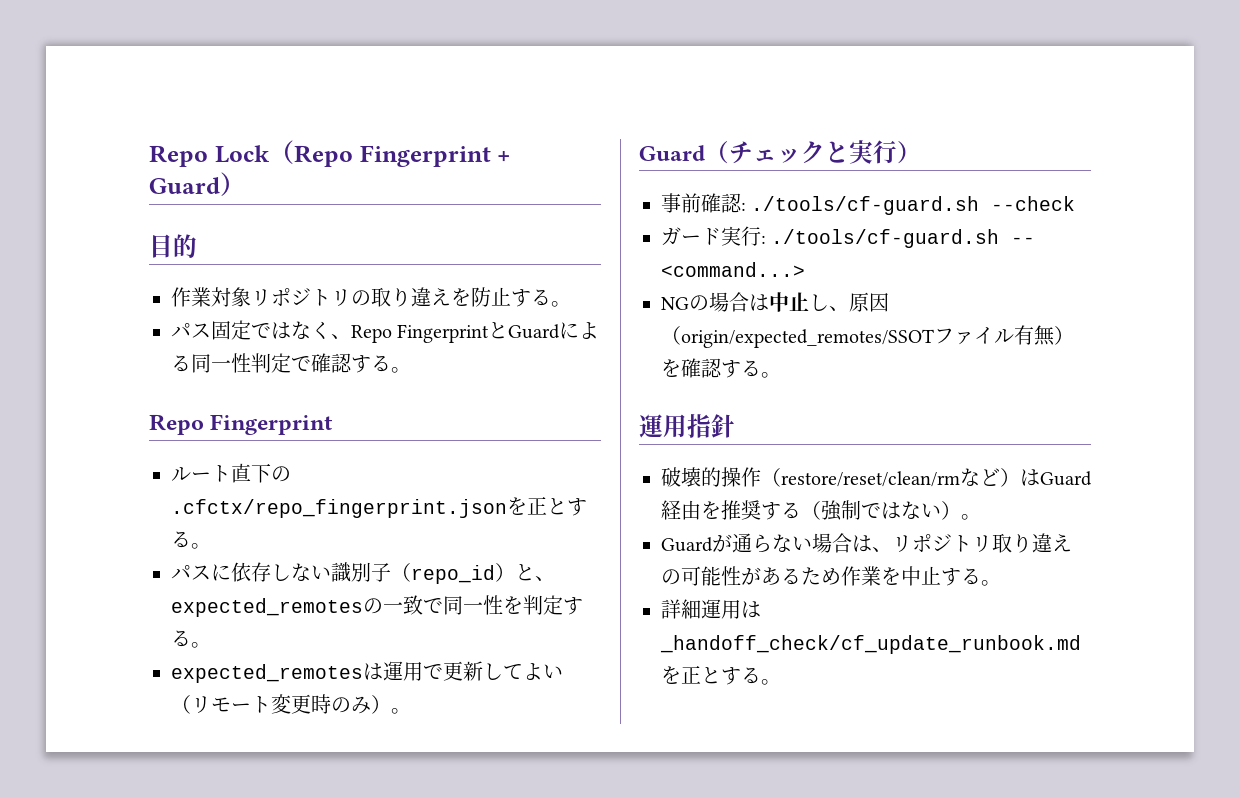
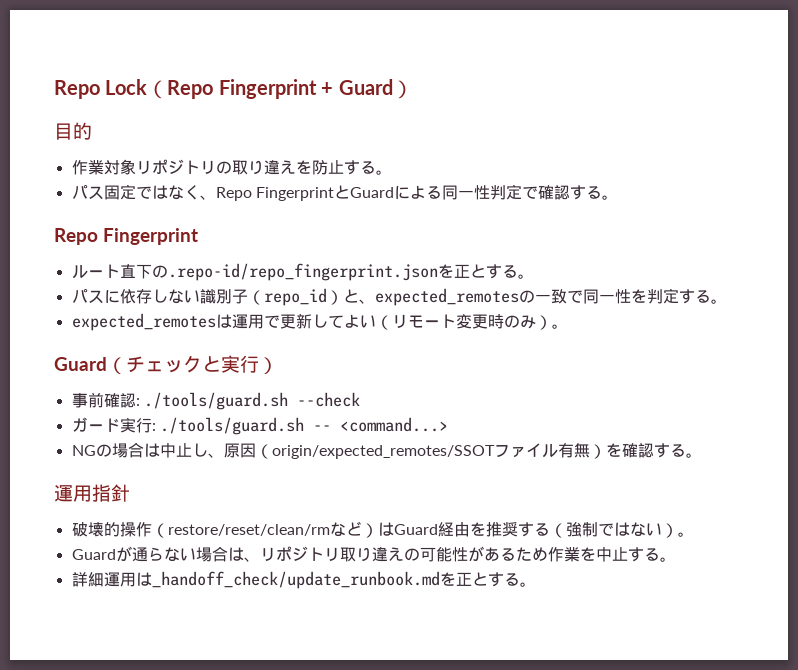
[171,499,507,518] .cfctx/repo_fingerprint.json -> [167,263,438,281] .repo-id/repo_fingerprint.json
[751,196,980,215] ./tools/cf-guard.sh -> [143,392,288,410] ./tools/guard.sh
[771,229,1000,248] ./tools/cf-guard.sh -> [159,417,304,435] ./tools/guard.sh
[660,635,1081,654] _handoff_check/cf_update_runbook.md -> [151,571,440,589] _handoff_check/update_runbook.md

